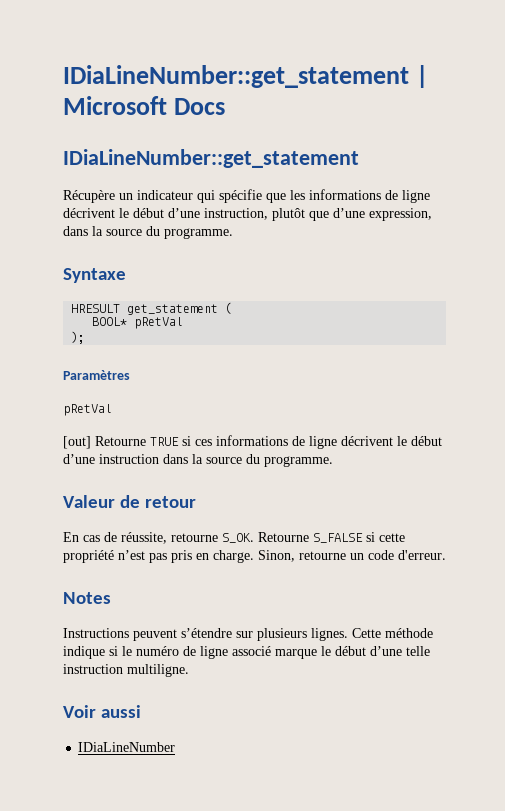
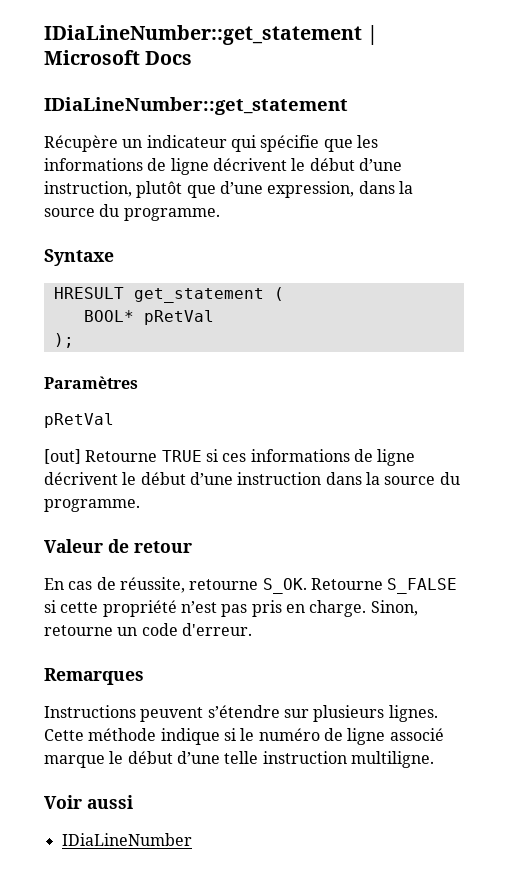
[63,592,111,604] Notes -> [44,668,144,685] Remarques

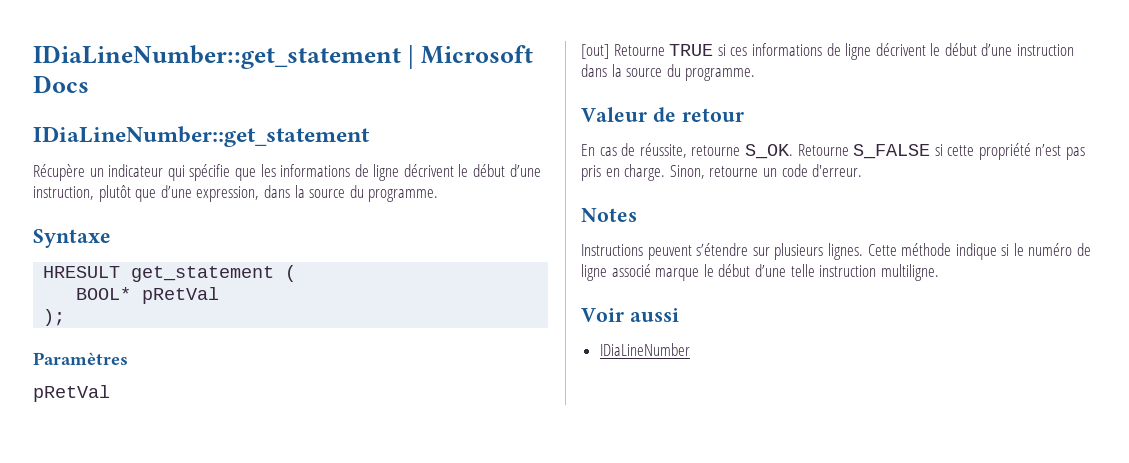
[44,668,144,685] Remarques -> [581,208,637,222] Notes

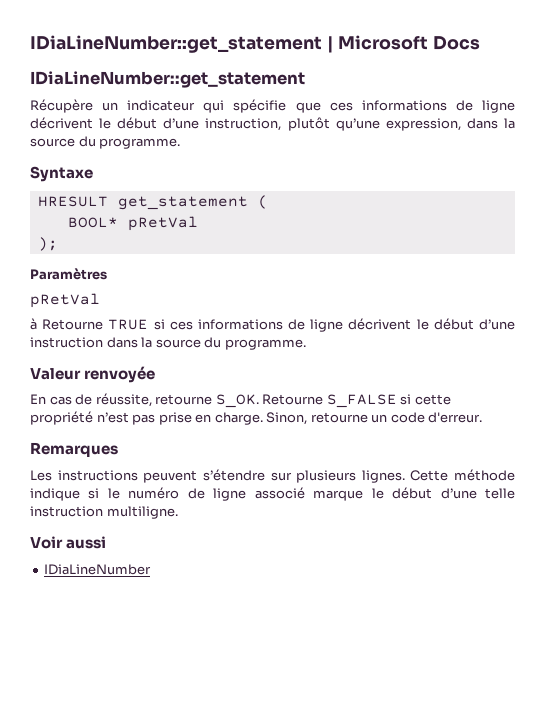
[260,164,276,177] les -> [329,102,353,111] ces
[135,185,192,202] que d’une -> [335,118,380,131] qu’une
[581,44,609,59] [out] -> [30,318,37,330] à
[652,107,744,122] de retour -> [84,366,156,383] renvoyée
[581,165,601,181] pris -> [158,412,192,425] prise
[581,208,637,222] [581,244,643,256] Notes // Instructions -> [30,442,118,457] [30,470,138,481] Remarques // Les instructions

